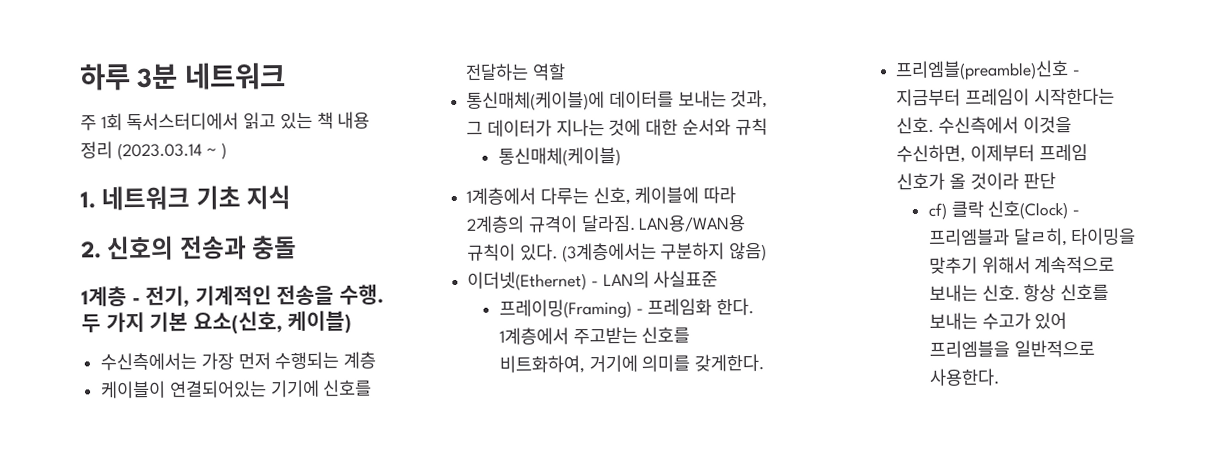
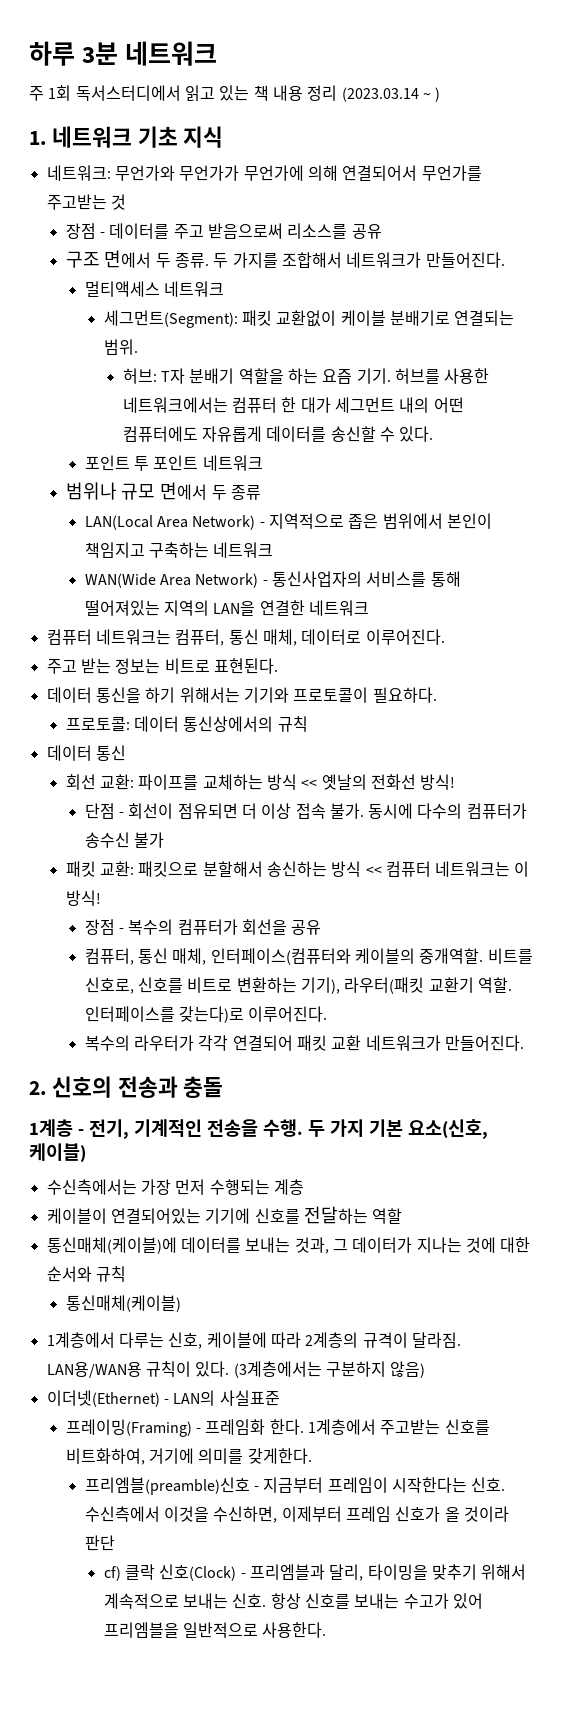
(292, 197) none -> [46,165,482,181] [46,194,126,210] [65,223,382,239] [65,250,505,268] [84,281,224,297] [103,310,515,328] [103,339,138,355] [122,368,490,384] [122,397,464,413] [122,426,434,442] [84,455,263,471] [65,482,261,500] [84,513,492,530] [84,542,274,558] [84,571,461,588] [84,600,369,616] [46,629,445,646] [46,658,278,674] [46,687,437,703] [65,716,308,732] [46,745,126,761] [65,774,456,790] [84,803,527,819] [84,832,164,848] [65,861,530,877] [65,890,101,906] [84,919,322,935] [84,948,533,965] [84,977,512,994] [84,1006,328,1023] [84,1035,524,1051] // 네트워크: 무언가와 무언가가 무언가에 의해 연결되어서 무언가를 주고받는 것 // 장점 - 데이터를 주고 받음으로써 리소스를 공유 // 구조 면에서 두 종류. 두 가지를 조합해서 네트워크가 만들어진다. // 멀티액세스 네트워크 // 세그먼트(Segment): 패킷 교환없이 케이블 분배기로 연결되는 범위. // 허브: T자 분배기 역할을 하는 요즘 기기. 허브를 사용한 네트워크에서는 컴퓨터 한 대가 세그먼트 내의 어떤 컴퓨터에도 자유롭게 데이터를 송신할 수 있다. // 포인트 투 포인트 네트워크 // 범위나 규모 면에서 두 종류 // LAN(Local Area Network) - 지역적으로 좁은 범위에서 본인이 책임지고 구축하는 네트워크 // WAN(Wide Area Network) - 통신사업자의 서비스를 통해 떨어져있는 지역의 LAN을 연결한 네트워크 // 컴퓨터 네트워크는 컴퓨터, 통신 매체, 데이터로 이루어진다. // 주고 받는 정보는 비트로 표현된다. // 데이터 통신을 하기 위해서는 기기와 프로토콜이 필요하다. // 프로토콜: 데이터 통신상에서의 규칙 // 데이터 통신 // 회선 교환: 파이프를 교체하는 방식 << 옛날의 전화선 방식! // 단점 - 회선이 점유되면 더 이상 접속 불가. 동시에 다수의 컴퓨터가 송수신 불가 // 패킷 교환: 패킷으로 분할해서 송신하는 방식 << 컴퓨터 네트워크는 이 방식! // 장점 - 복수의 컴퓨터가 회선을 공유 // 컴퓨터, 통신 매체, 인터페이스(컴퓨터와 케이블의 중개역할. 비트를 신호로, 신호를 비트로 변환하는 기기), 라우터(패킷 교환기 역할. 인터페이스를 갖는다)로 이루어진다. // 복수의 라우터가 각각 연결되어 패킷 교환 네트워크가 만들어진다.
[1013,228,1068,247] 달ㄹ히, -> [329,1564,364,1581] 달리,

